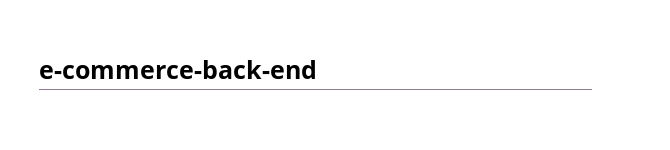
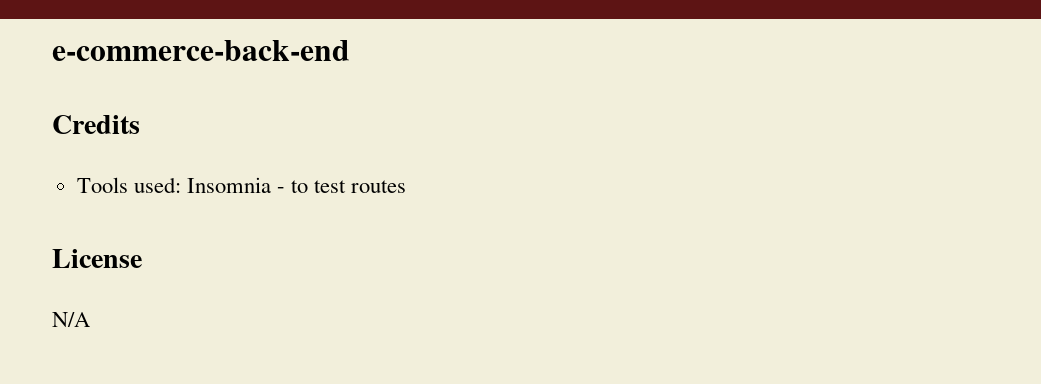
(317, 69) none -> [52,115,140,134] [76,177,407,193] [52,249,142,268] [52,312,90,327] // Credits // Tools used: Insomnia - to test routes // License // N/A

